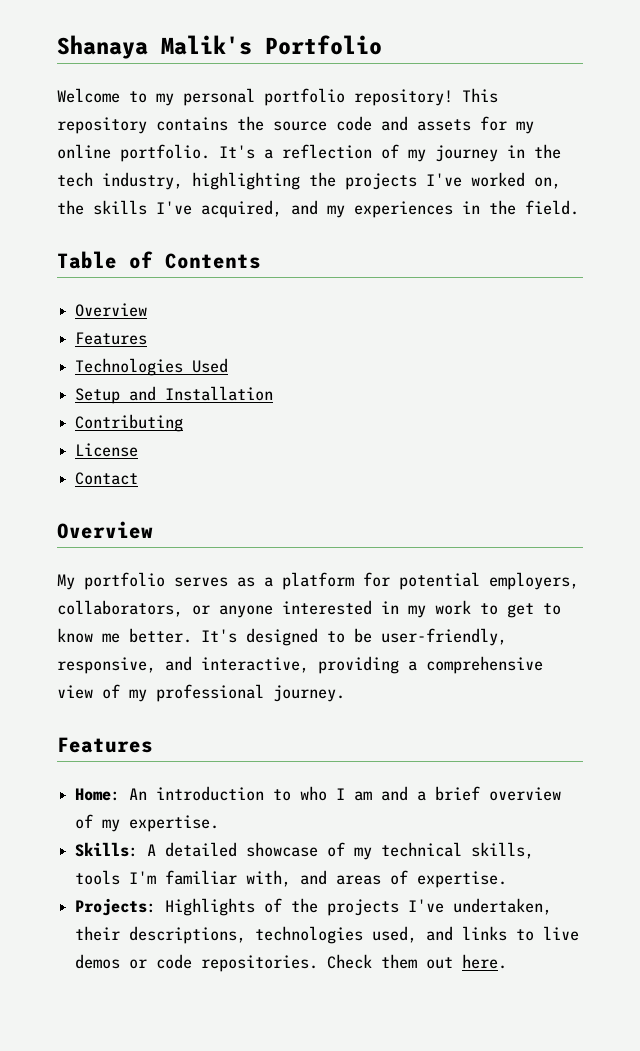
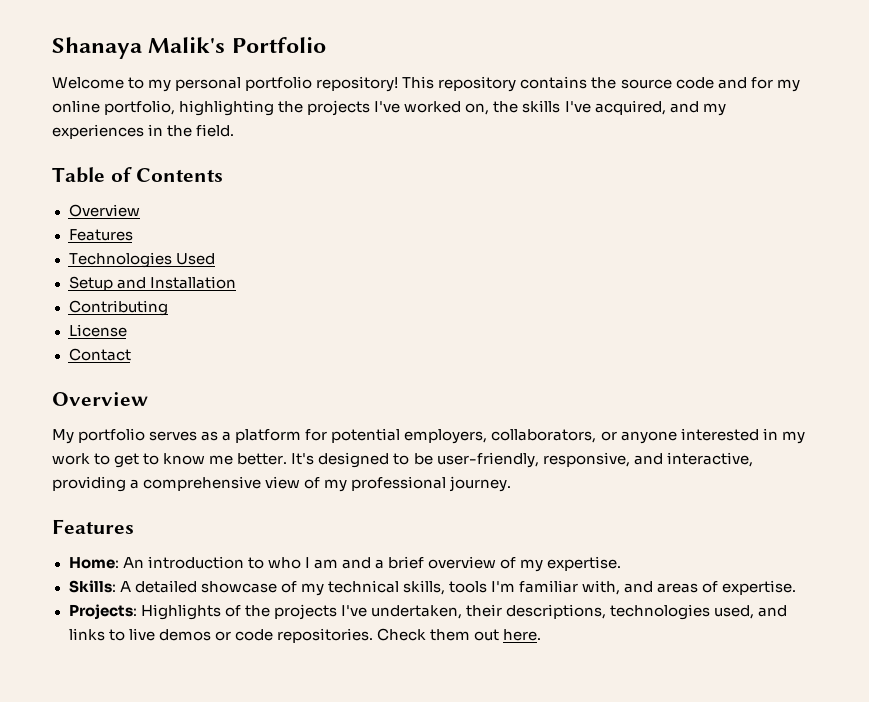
[417,119,471,131] assets -> (747, 83) none
[120,144,561,162] [57,172,183,190] portfolio. It's a reflection of my journey in the tech industry, -> [104,100,176,115] portfolio,

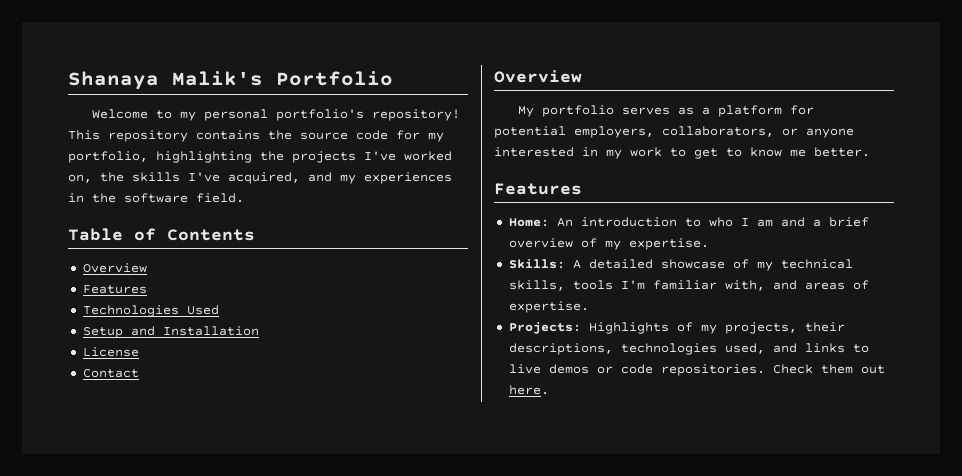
[245,76,313,91] portfolio -> [276,109,365,121] portfolio's
[717,77,747,89] and -> (388, 135) none
[52,100,100,113] online -> (444, 137) none
(193, 131) none -> [124,193,188,203] software
[68,300,168,316] // Contributing -> (259, 331) none
[291,452,753,468] [52,476,512,492] It's designed to be user-friendly, responsive, and interactive, providing a comprehensive view of my professional journey. -> (870, 152) none
[244,604,462,620] the projects I've undertaken, -> [700,322,797,334] my projects,

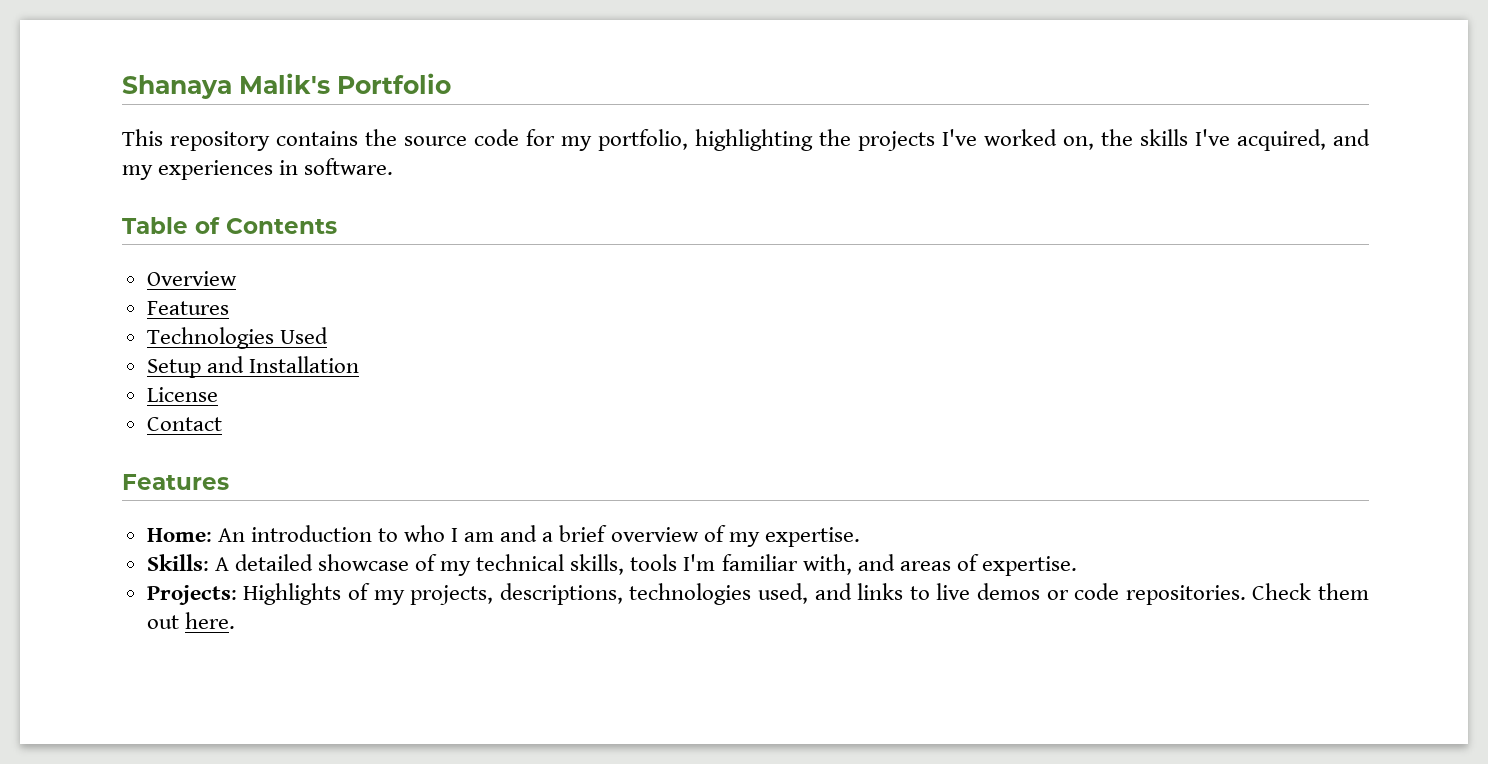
[92,109,461,121] Welcome to my personal portfolio's repository! -> (451, 83) none
[92,193,244,203] the software field. -> [304,158,394,175] software.
[494,70,582,83] [518,105,815,117] [494,126,854,138] [494,147,870,159] // Overview // My portfolio serves as a platform for potential employers, collaborators, or anyone interested in my work to get to know me better. -> (222, 424) none
[804,322,845,332] their -> (494, 595) none

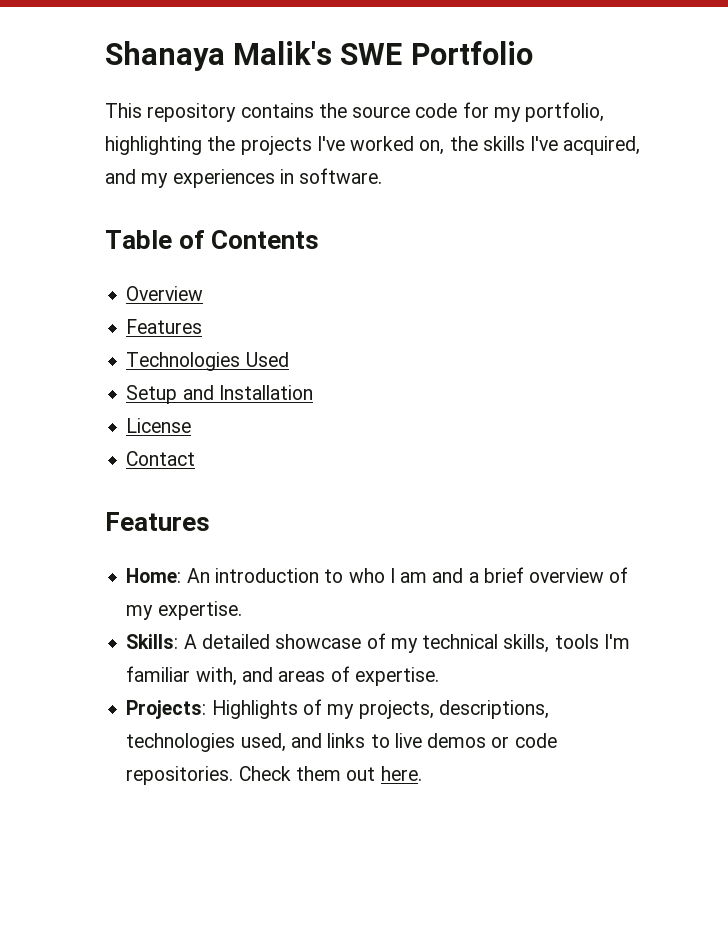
(330, 83) none -> [340,43,403,65] SWE

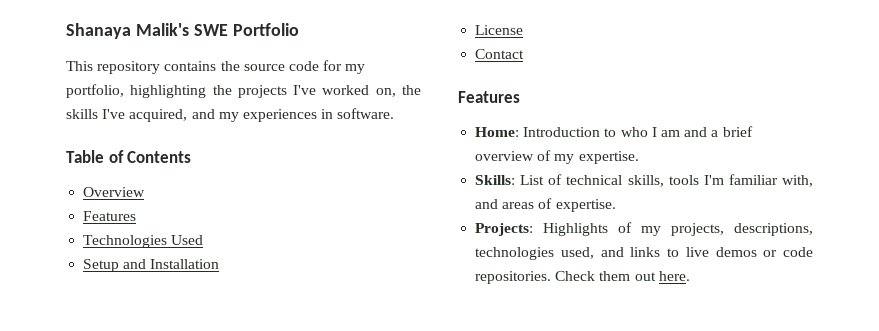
[186,568,319,583] An introduction -> [523,127,601,137] Introduction
[183,633,418,653] A detailed showcase of my -> [520,174,563,185] List of

